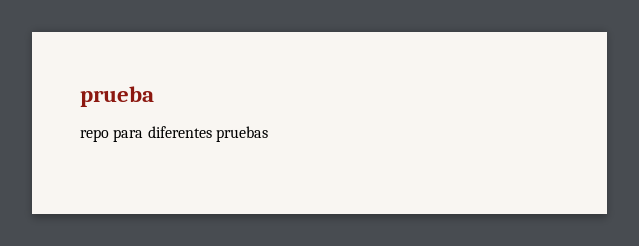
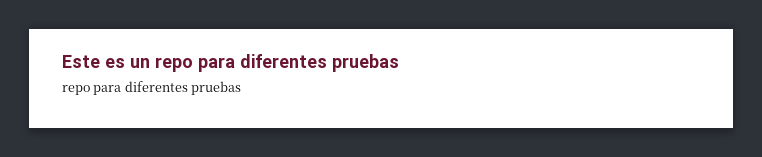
[80,86,154,107] prueba -> [62,54,399,72] Este es un repo para diferentes pruebas

